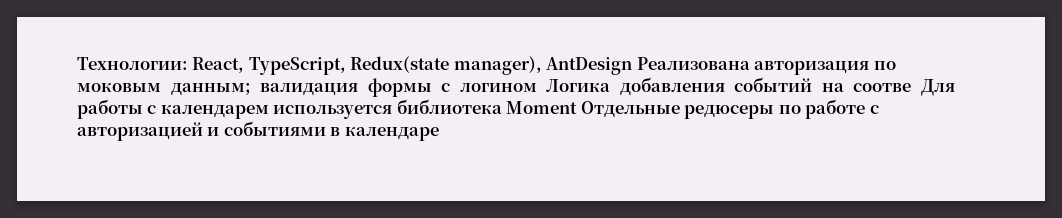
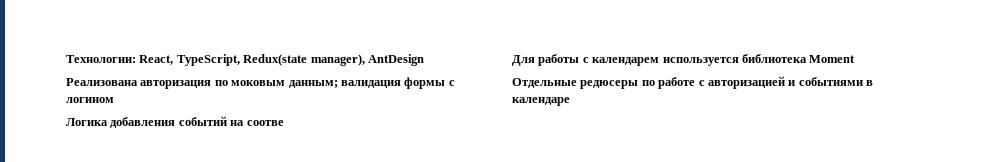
(633, 66) none -> (424, 60) //
(537, 87) none -> (114, 100) //
(912, 87) none -> (284, 123) //
(578, 107) none -> (856, 59) //

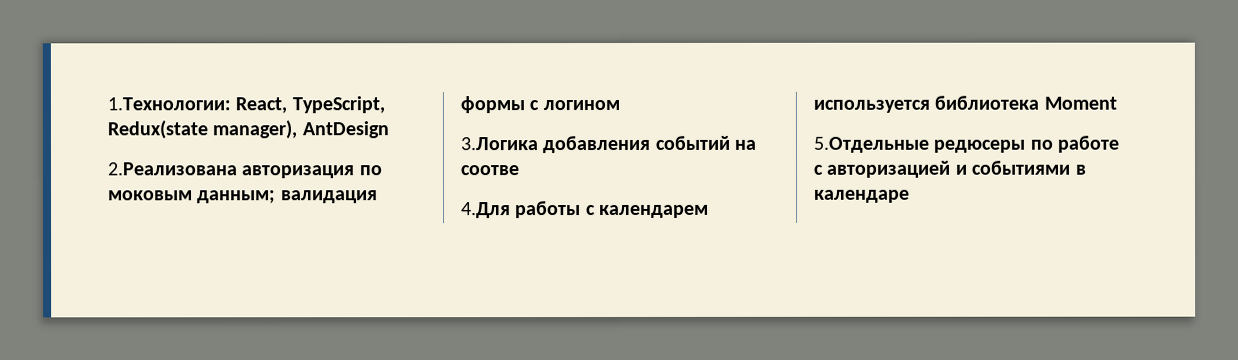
[66,55,136,63] Технологии: -> [107,97,231,111] 1.Технологии:
[66,78,138,86] Реализована -> [107,162,237,176] 2.Реализована
[66,118,108,126] Логика -> [460,137,538,151] 3.Логика
[512,55,535,66] Для -> [461,202,511,219] 4.Для
[512,78,577,88] Отдельные -> [813,136,929,153] 5.Отдельные

